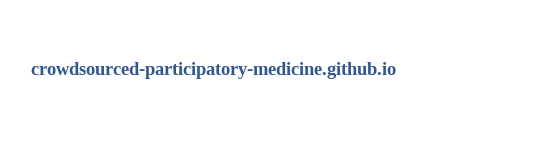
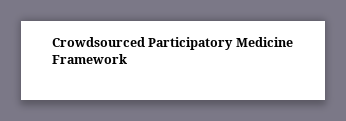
[31,62,396,79] crowdsourced-participatory-medicine.github.io -> [52,37,293,50] [52,54,127,64] Crowdsourced Participatory Medicine Framework

